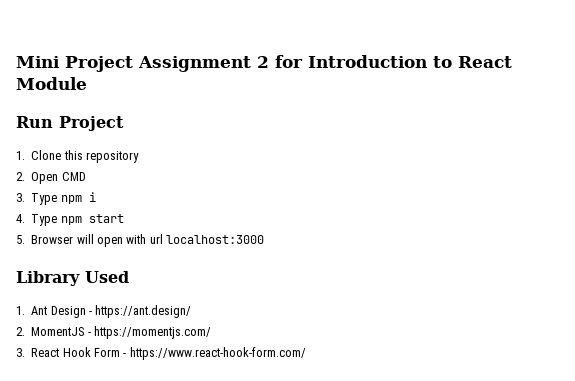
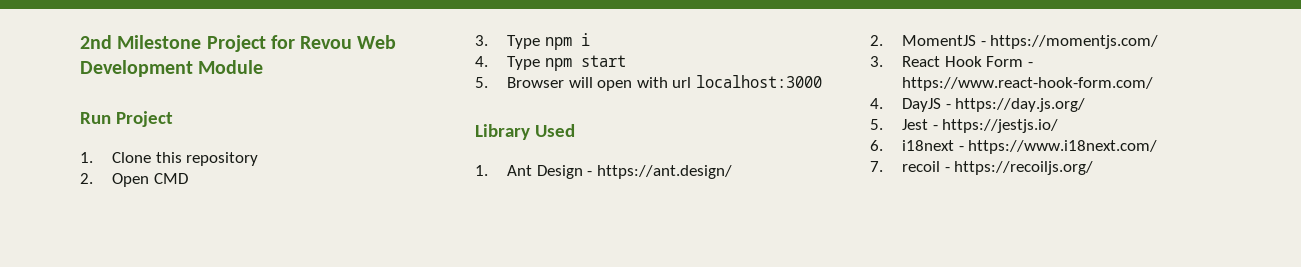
[16,55,512,72] Mini Project Assignment 2 for Introduction to React -> [80,35,397,52] [80,60,193,77] 2nd Milestone Project for Revou Web Development
(306, 353) none -> [870,98,1086,112] [870,119,1059,133] [870,140,1158,154] [870,161,1094,175] // 4. DayJS - https://day.js.org/ // 5. Jest - https://jestjs.io/ // 6. i18next - https://www.i18next.com/ // 7. recoil - https://recoiljs.org/

